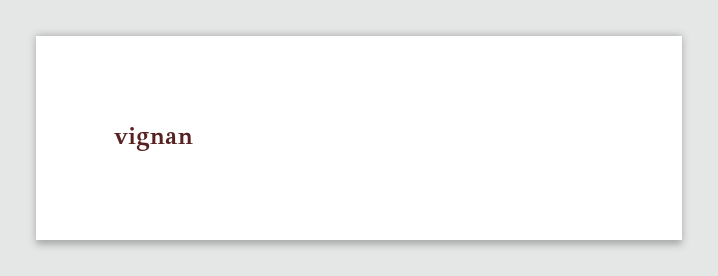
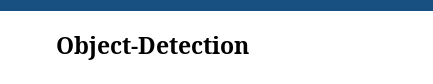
[114,127,193,151] vignan -> [56,36,249,60] Object-Detection

